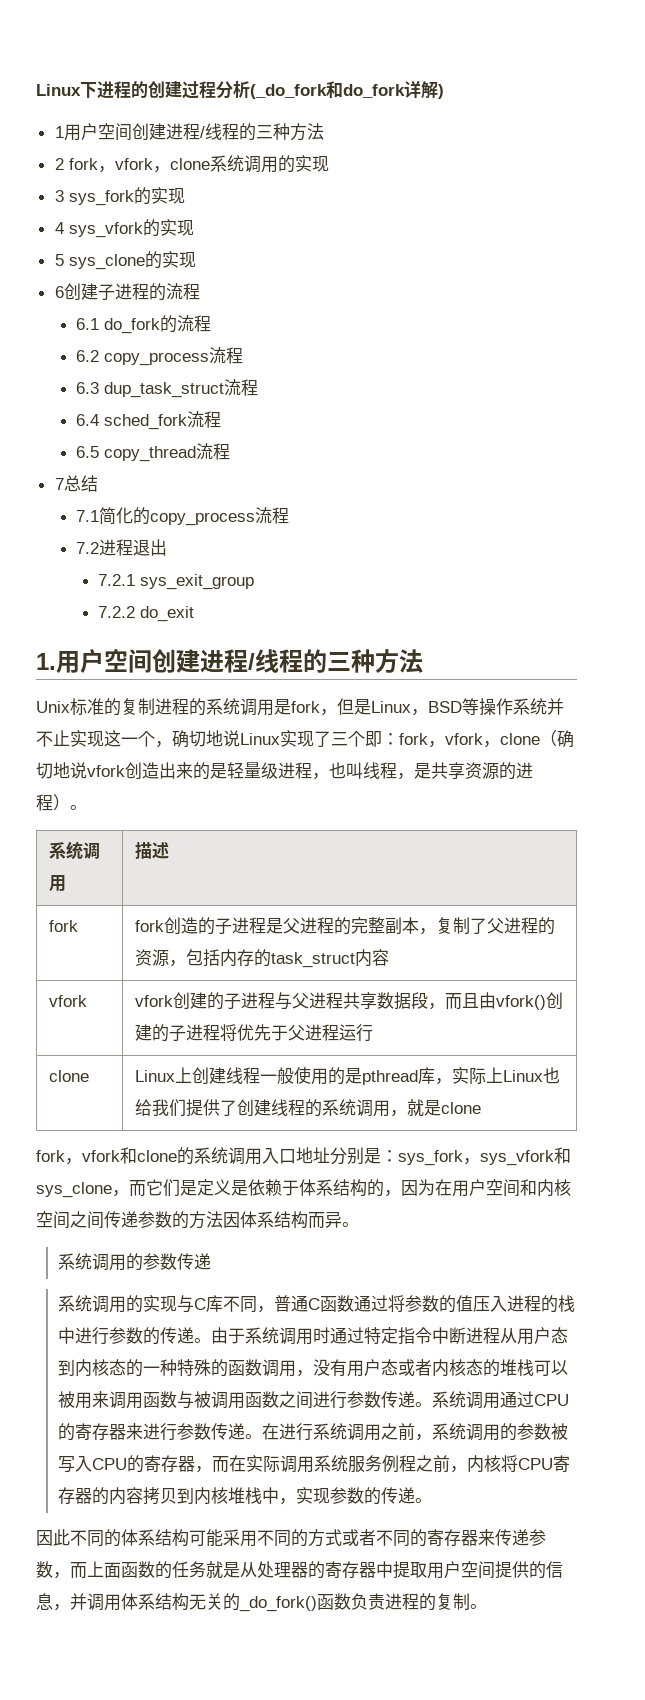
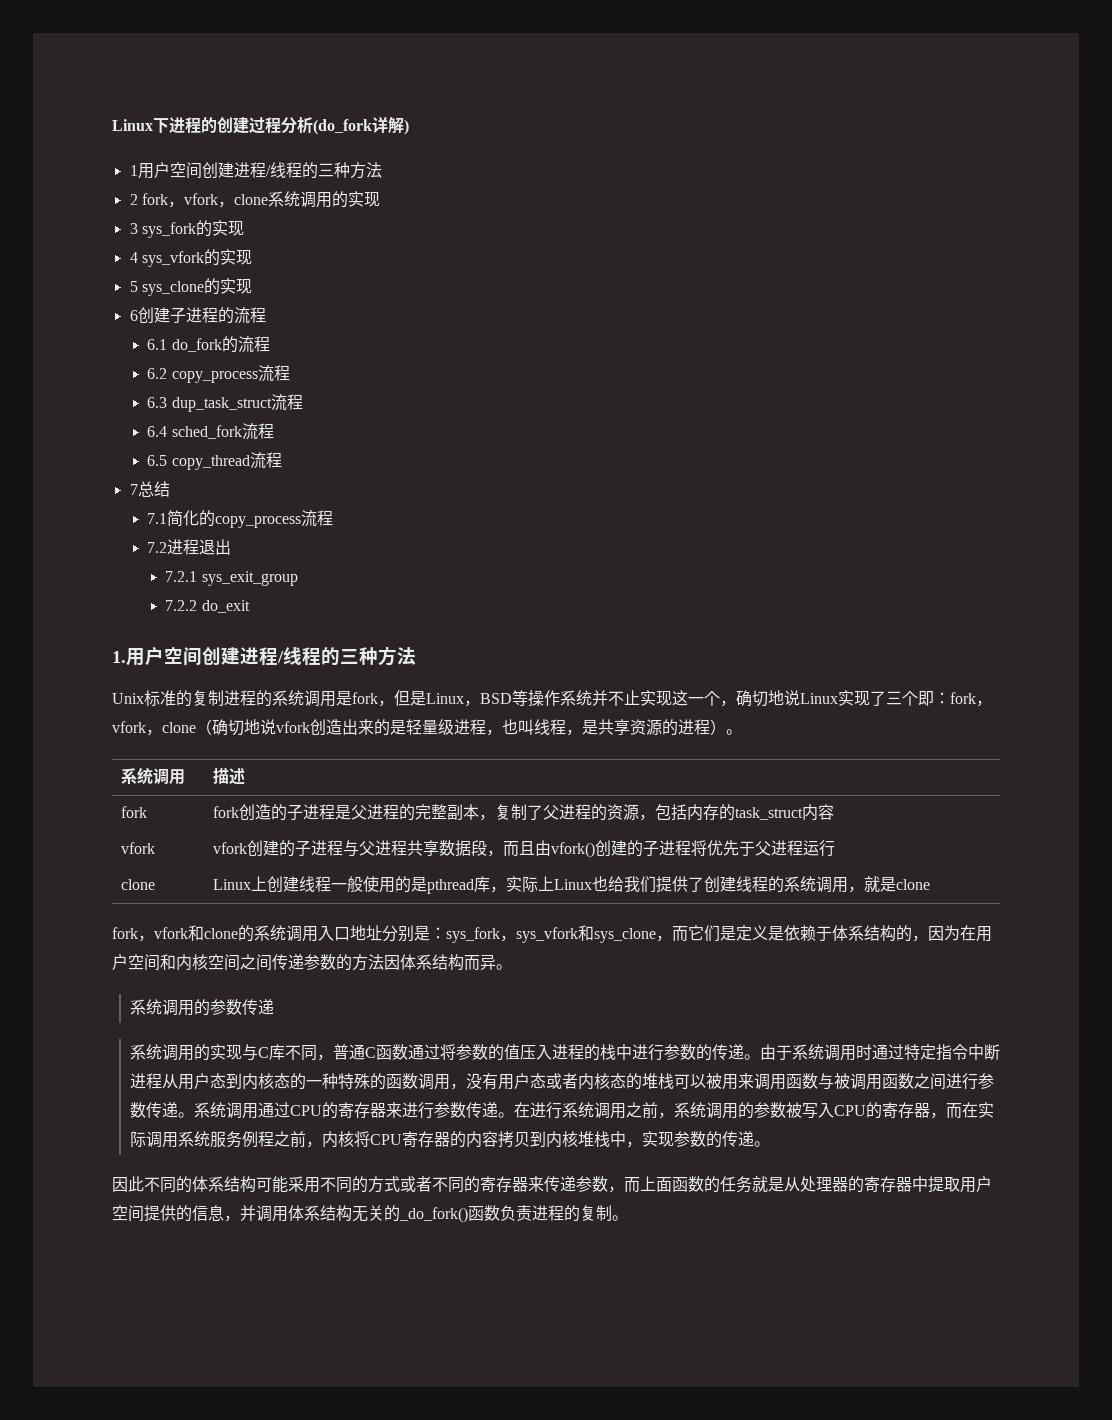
[250,81,405,99] (_do_fork和do_fork -> [313,119,372,135] (do_fork

